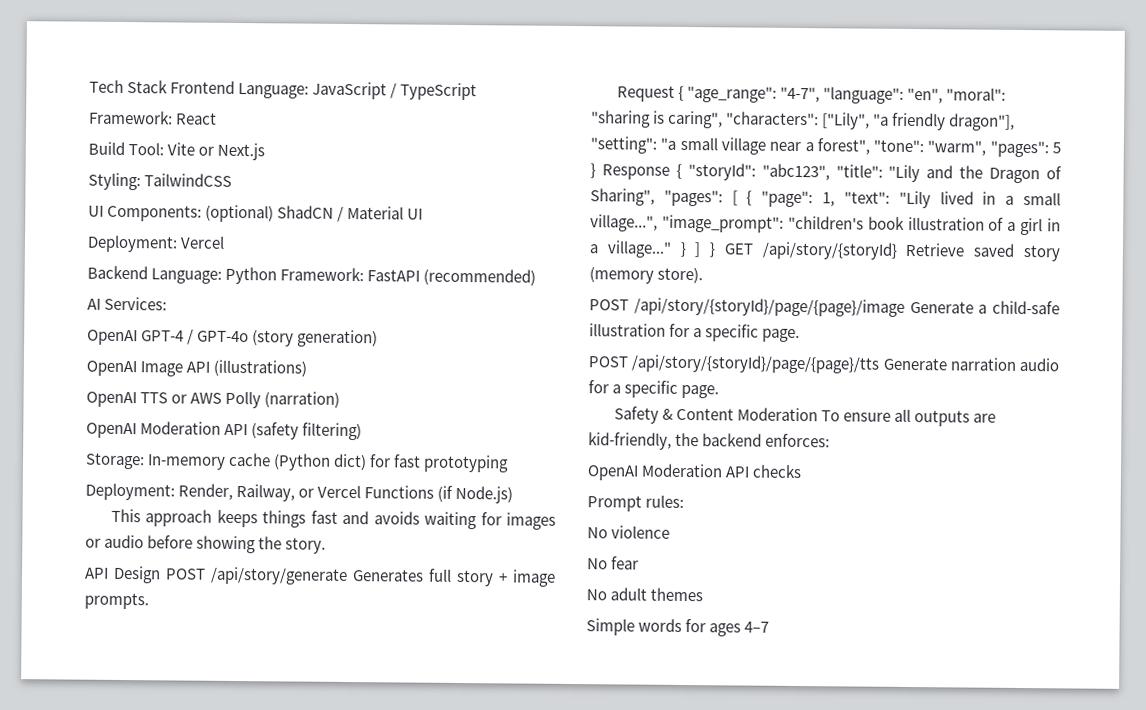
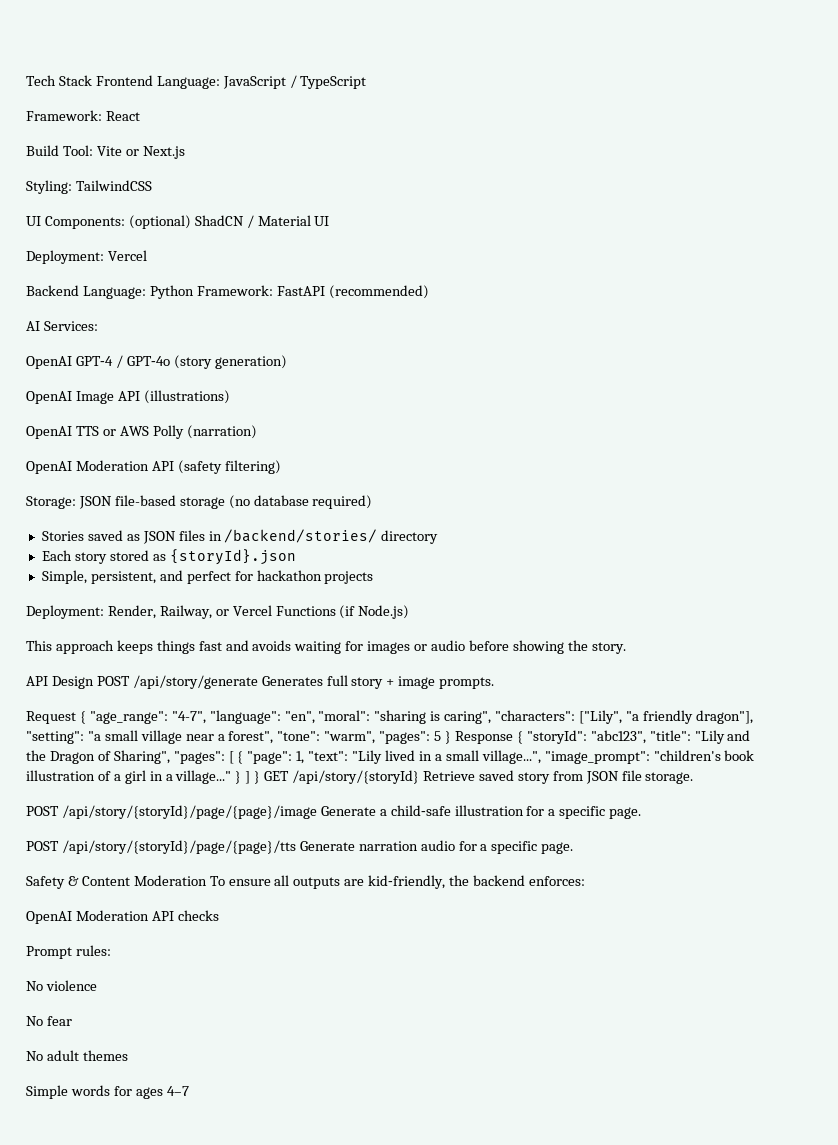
[147,452,510,473] In‑memory cache (Python dict) for fast prototyping -> [78,495,373,509] [41,529,439,544] [41,549,296,565] [41,570,374,584] JSON file-based storage (no database required) // Stories saved as JSON files in /backend/stories/ directory // Each story stored as {storyId}.json // Simple, persistent, and perfect for hackathon projects
[589,266,704,284] (memory store). -> [552,770,694,784] from JSON file storage.

